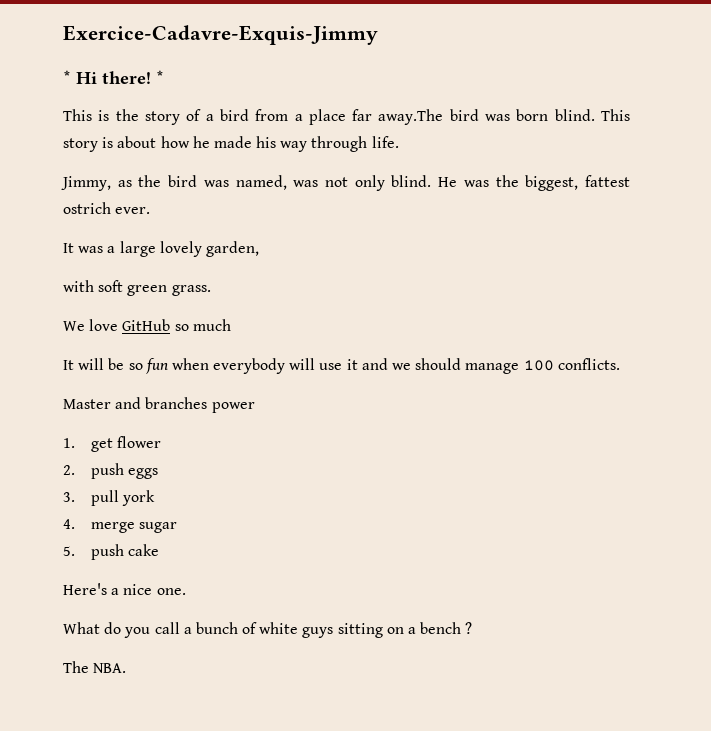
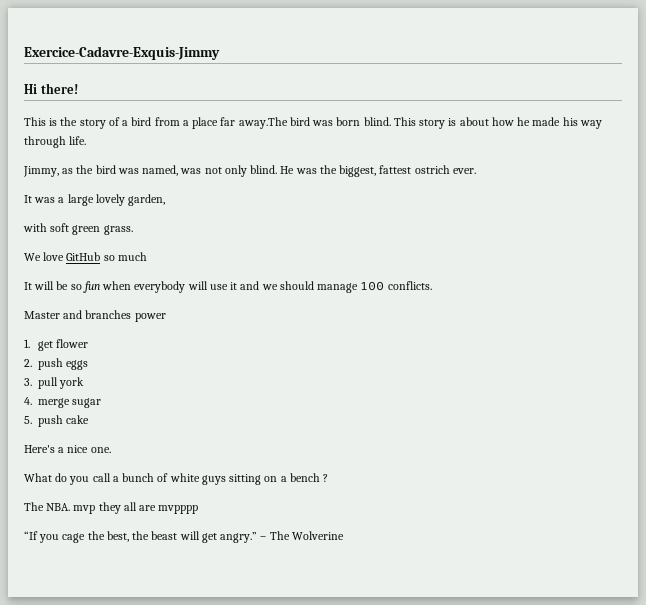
[63,70,71,84] * -> (220, 53) none
[156,70,164,84] * -> (78, 88) none
(127, 668) none -> [73,502,199,514] [24,531,344,543] mvp they all are mvpppp // “If you cage the best, the beast will get angry.” – The Wolverine

